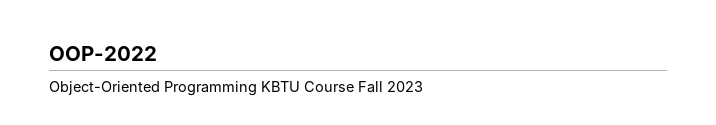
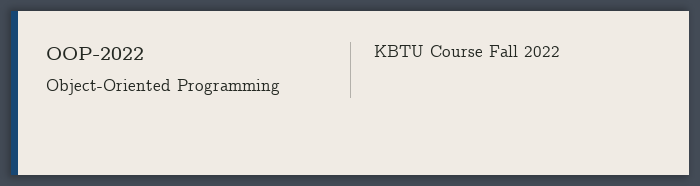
[387,81,423,92] 2023 -> [524,46,560,57] 2022

